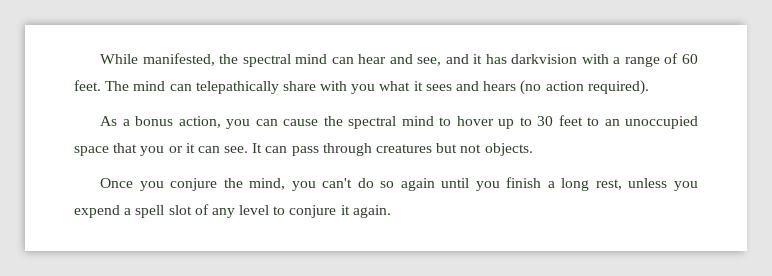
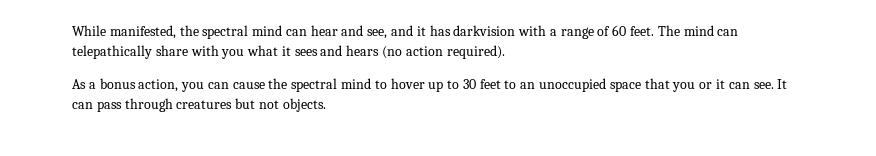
[100,177,698,191] [74,204,391,218] // Once you conjure the mind, you can't do so again until you finish a long rest, unless you expend a spell slot of any level to conjure it again. -> (326, 105) none

